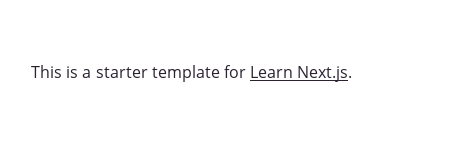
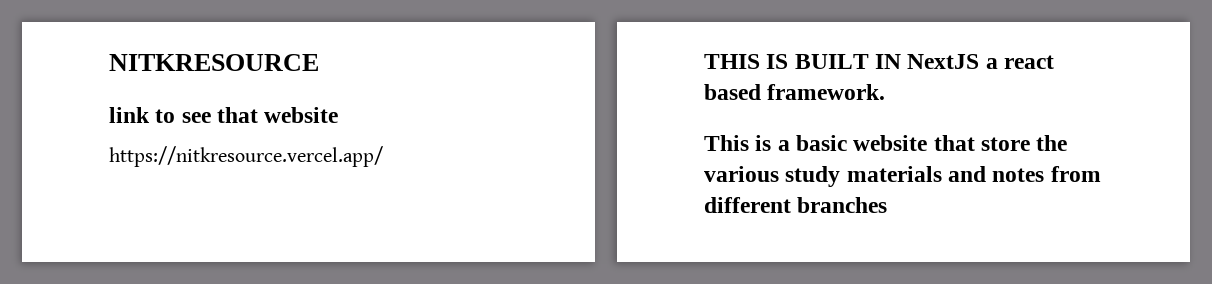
[31,65,353,82] This is a starter template for Learn Next.js. -> [109,54,319,71] [109,107,339,123] [109,146,383,167] [704,54,1055,69] [704,84,886,100] [704,135,1068,151] [704,166,1101,187] [704,197,888,213] NITKRESOURCE // link to see that website // https://nitkresource.vercel.app/ // THIS IS BUILT IN NextJS a react based framework. // This is a basic website that store the various study materials and notes from different branches

